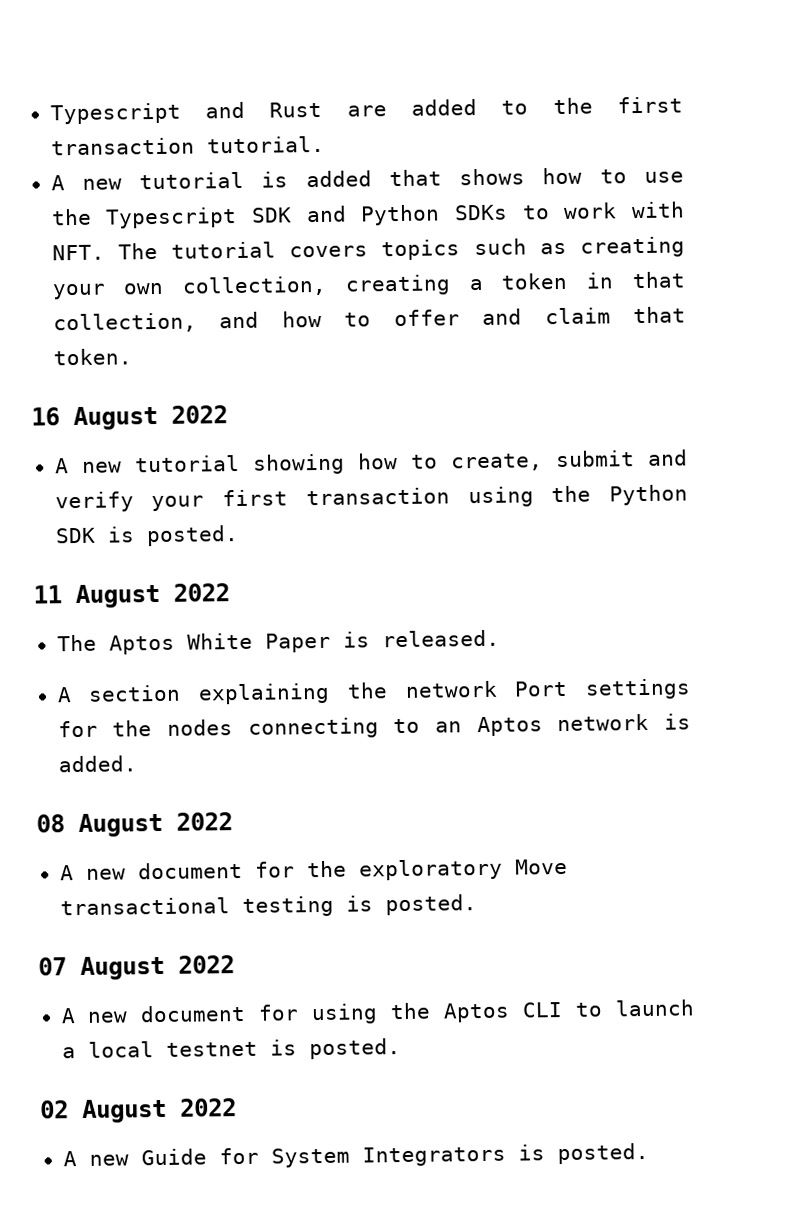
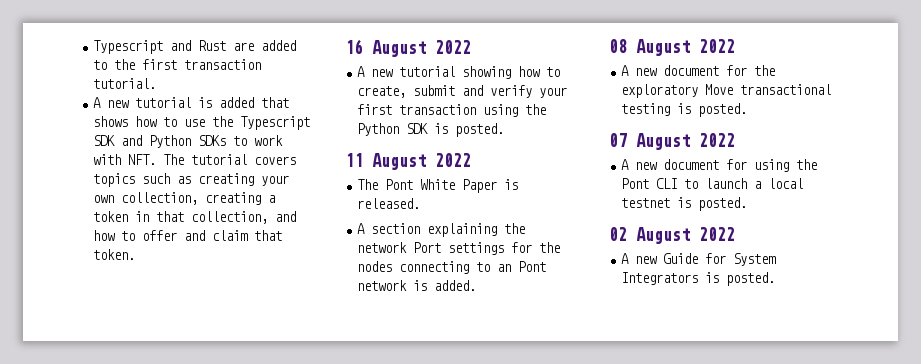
[108,634,175,655] Aptos -> [385,179,414,190] Pont
[476,716,543,737] Aptos -> [518,261,547,272] Pont
[443,1002,511,1023] Aptos -> [621,178,650,189] Pont

